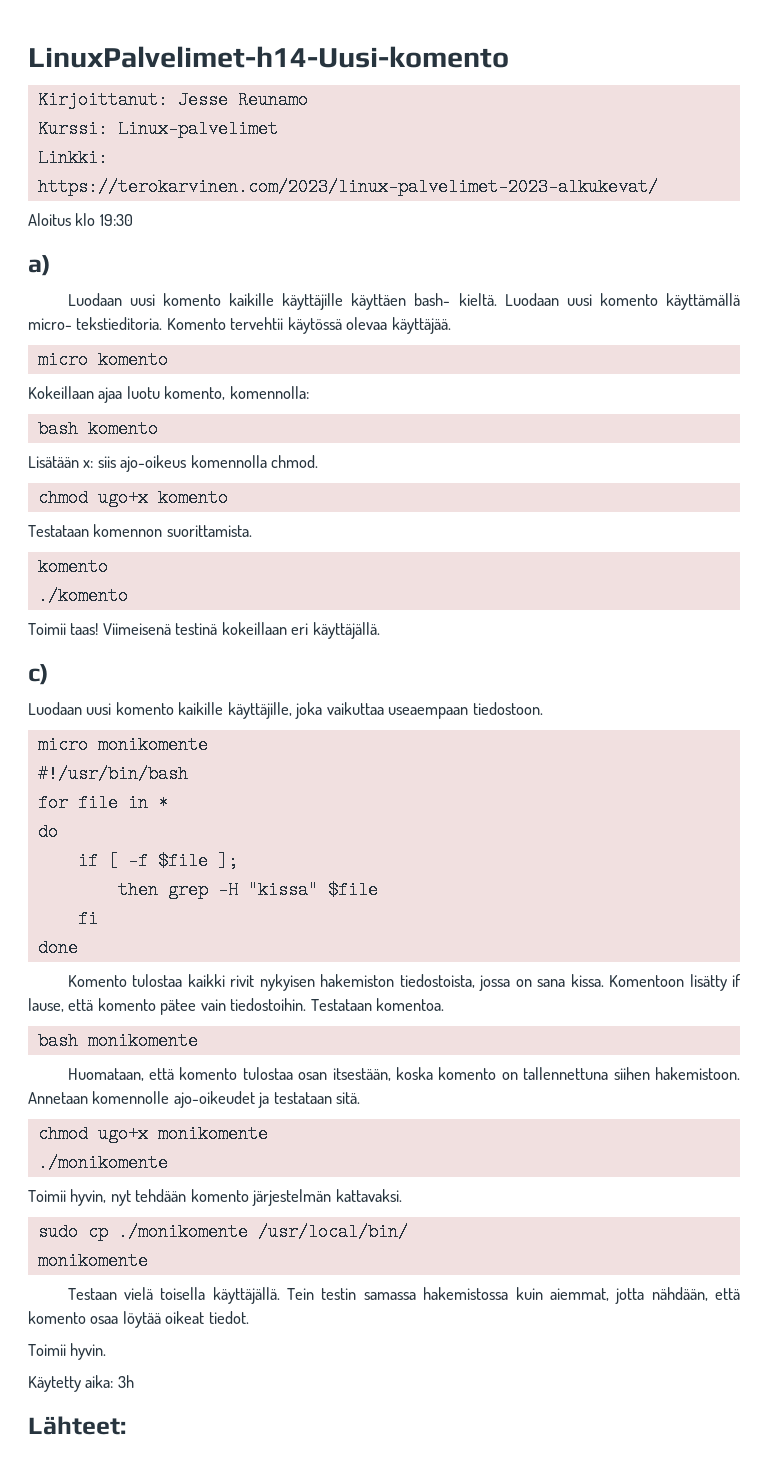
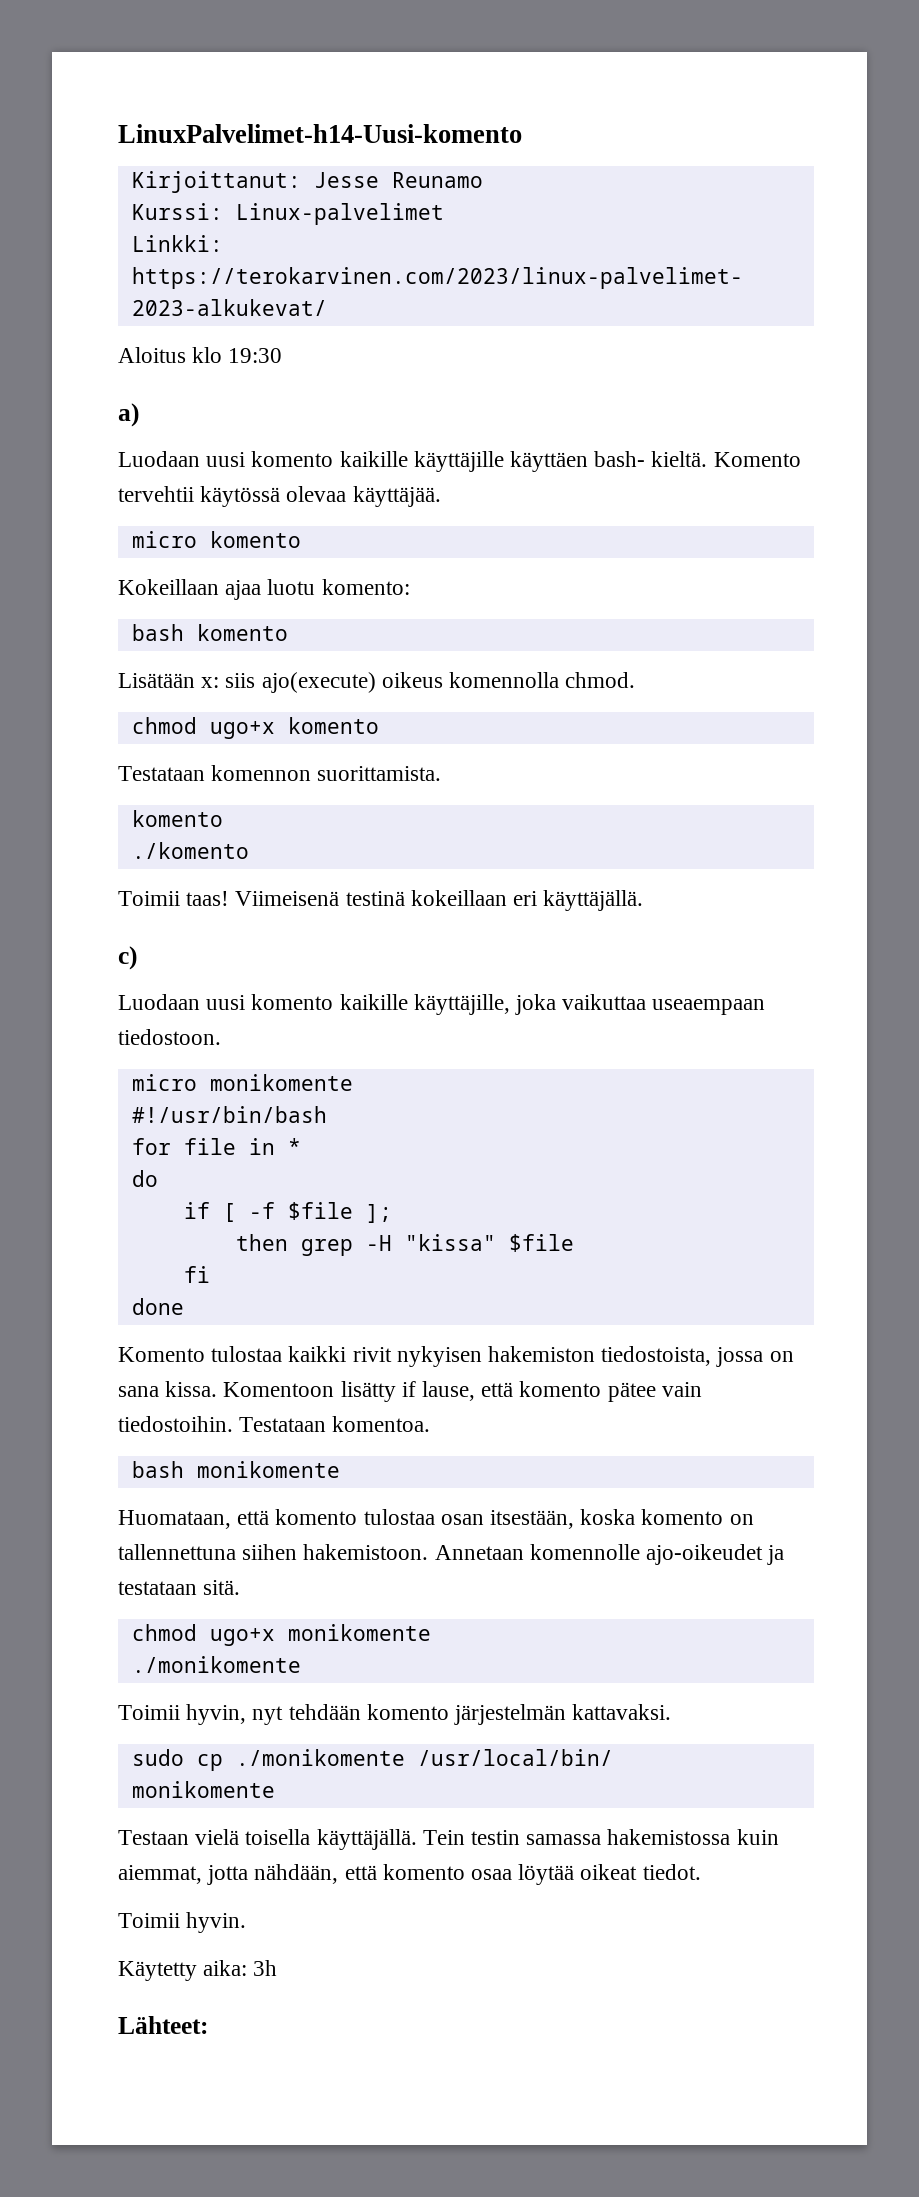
[504,293,741,310] [28,317,163,330] Luodaan uusi komento käyttämällä micro- tekstieditoria. -> (708, 459) none
[164,386,309,400] komento, komennolla: -> [321,579,410,595] komento:
[120,455,187,472] ajo-oikeus -> [261,672,443,693] ajo(execute) oikeus

